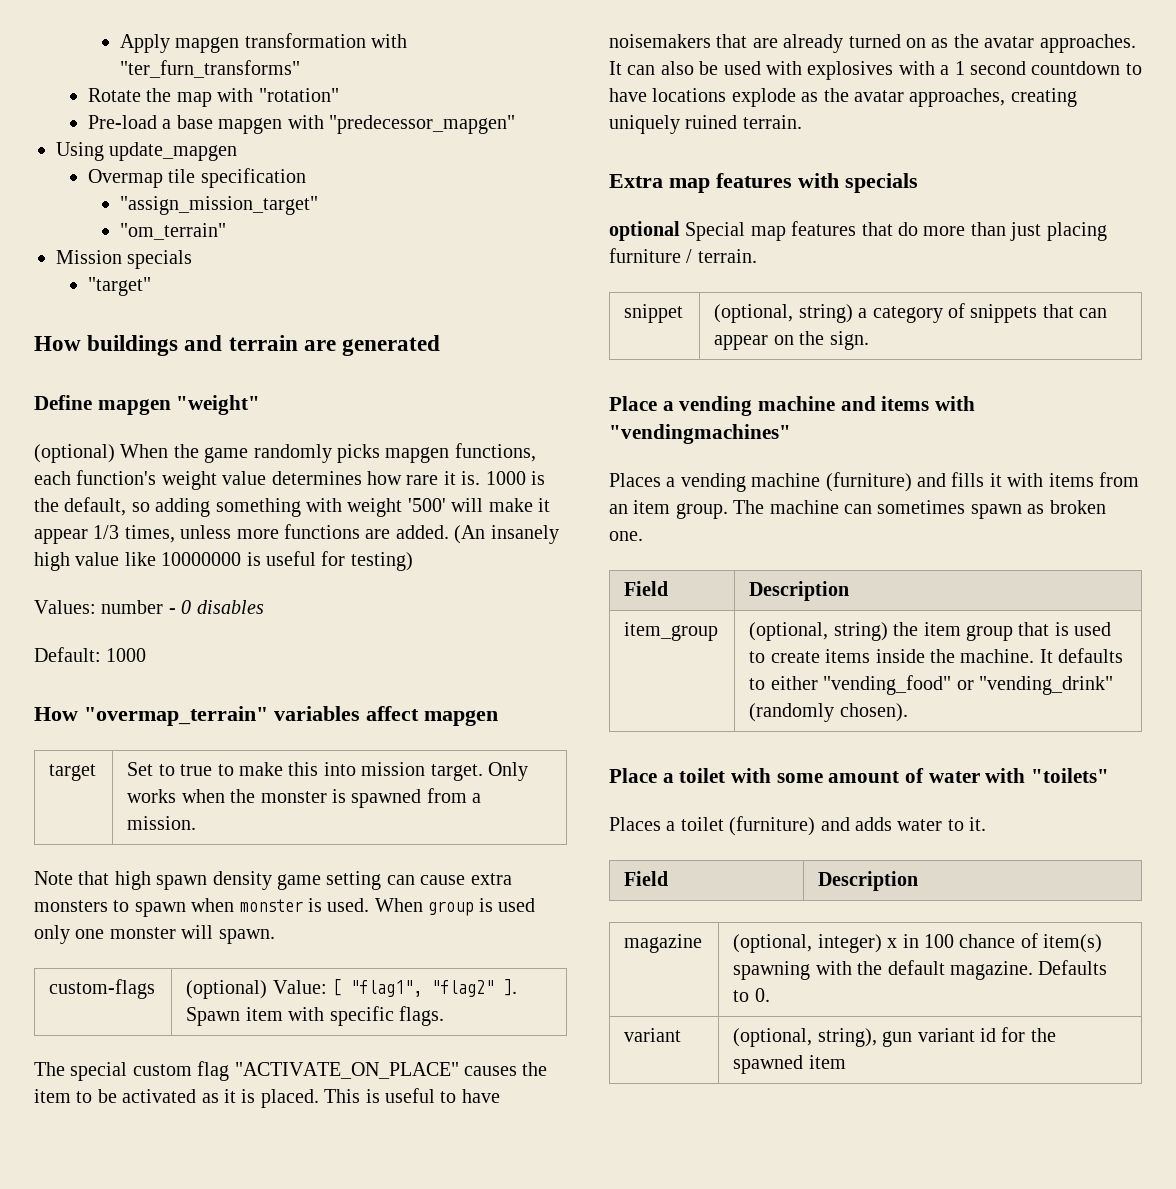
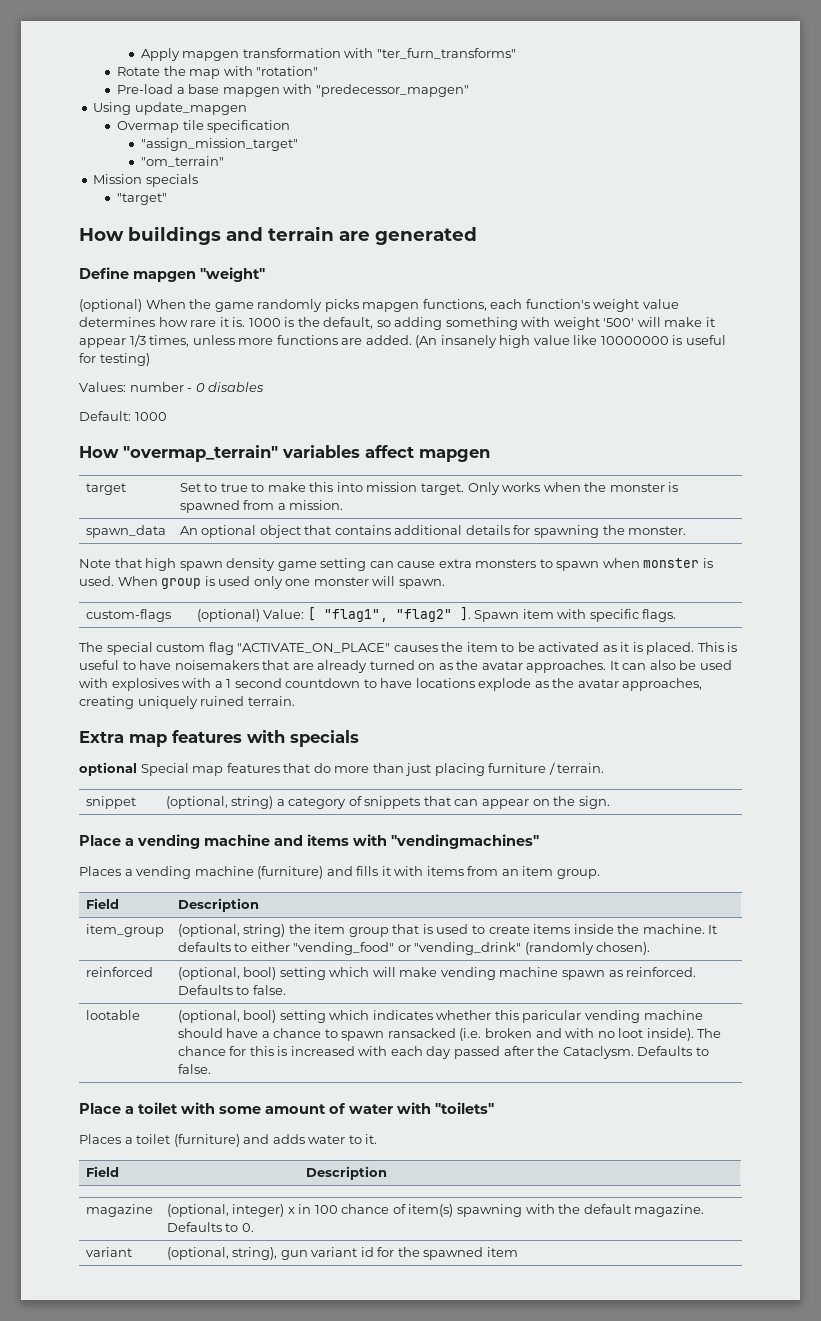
(197, 823) none -> [85,525,166,538] [179,525,687,538] // spawn_data | An optional object that contains additional details for spawning the monster.
[733,500,1106,519] [609,531,643,541] The machine can sometimes spawn as broken one. -> (600, 874) none
(908, 712) none -> [85,967,153,977] [177,967,697,980] [177,985,286,995] [85,1010,140,1020] [177,1010,703,1023] [177,1028,722,1041] [177,1046,709,1059] [177,1064,211,1074] // reinforced | (optional, bool) setting which will make vending machine spawn as reinforced. Defaults to false. // lootable | (optional, bool) setting which indicates whether this paricular vending machine should have a chance to spawn ransacked (i.e. broken and with no loot inside). The chance for this is increased with each day passed after the Cataclysm. Defaults to false.

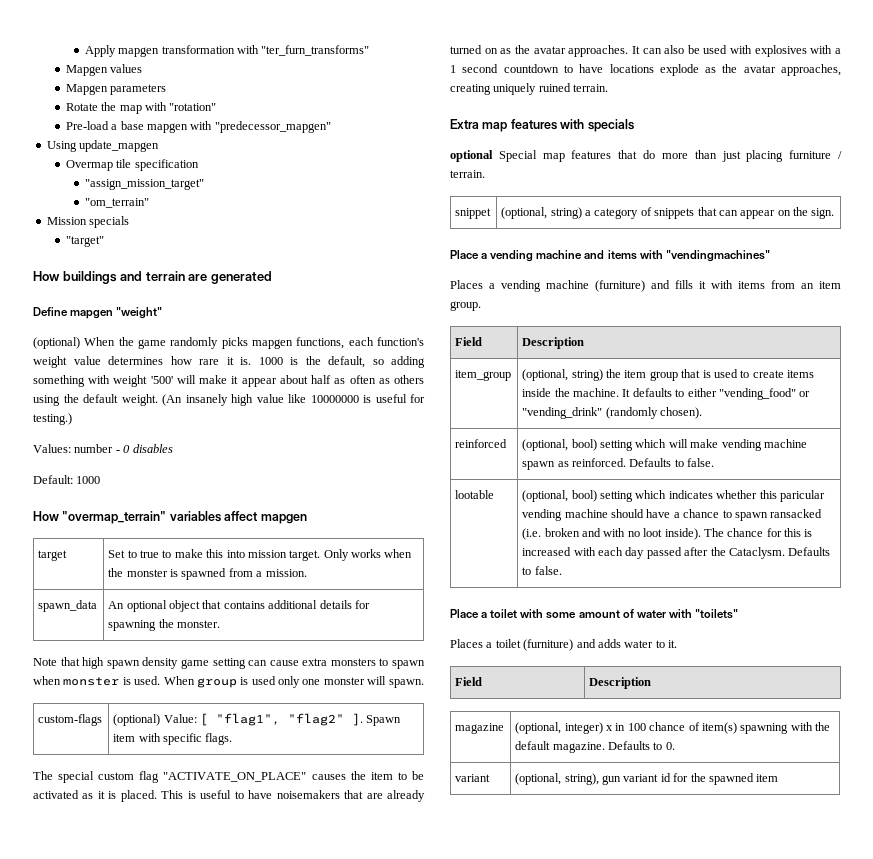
(516, 53) none -> [65,64,143,76] [65,84,167,95] // Mapgen values // Mapgen parameters
[129,334,412,347] 1/3 times, unless more functions are added. -> [279,375,424,384] [33,394,158,406] about half as often as others using the default weight.
[99,353,150,366] testing) -> [33,413,72,425] testing.)

